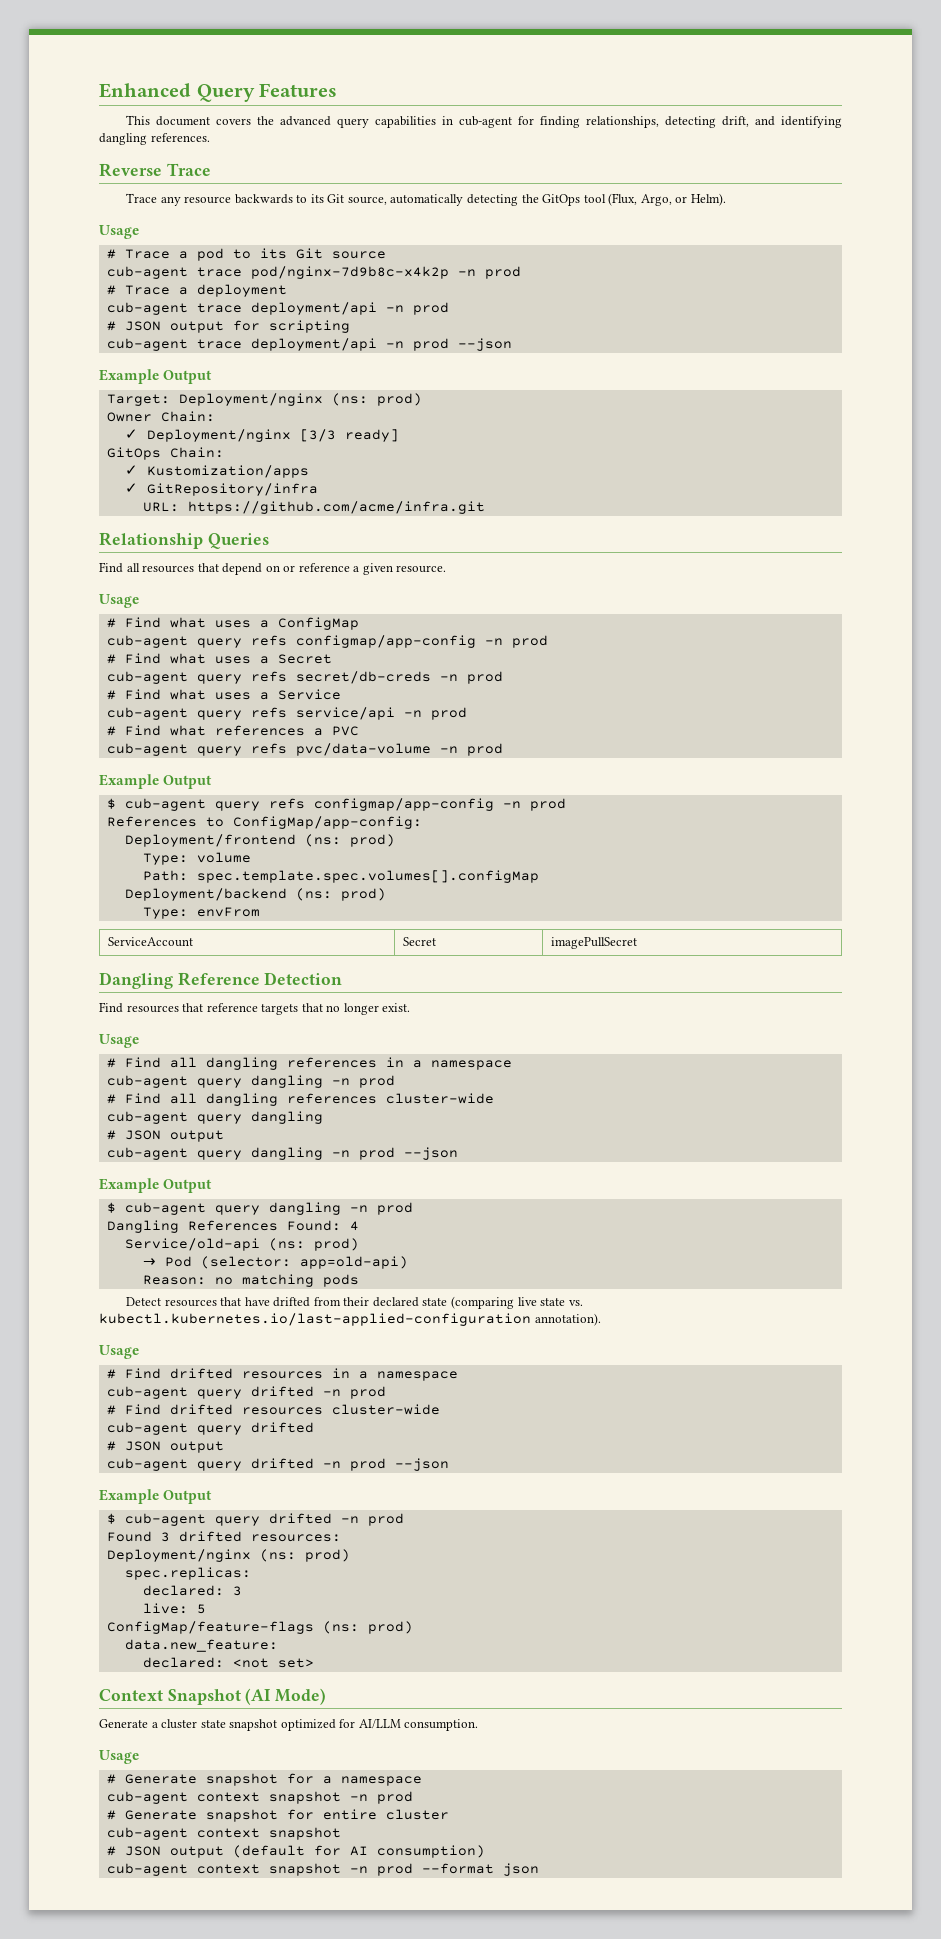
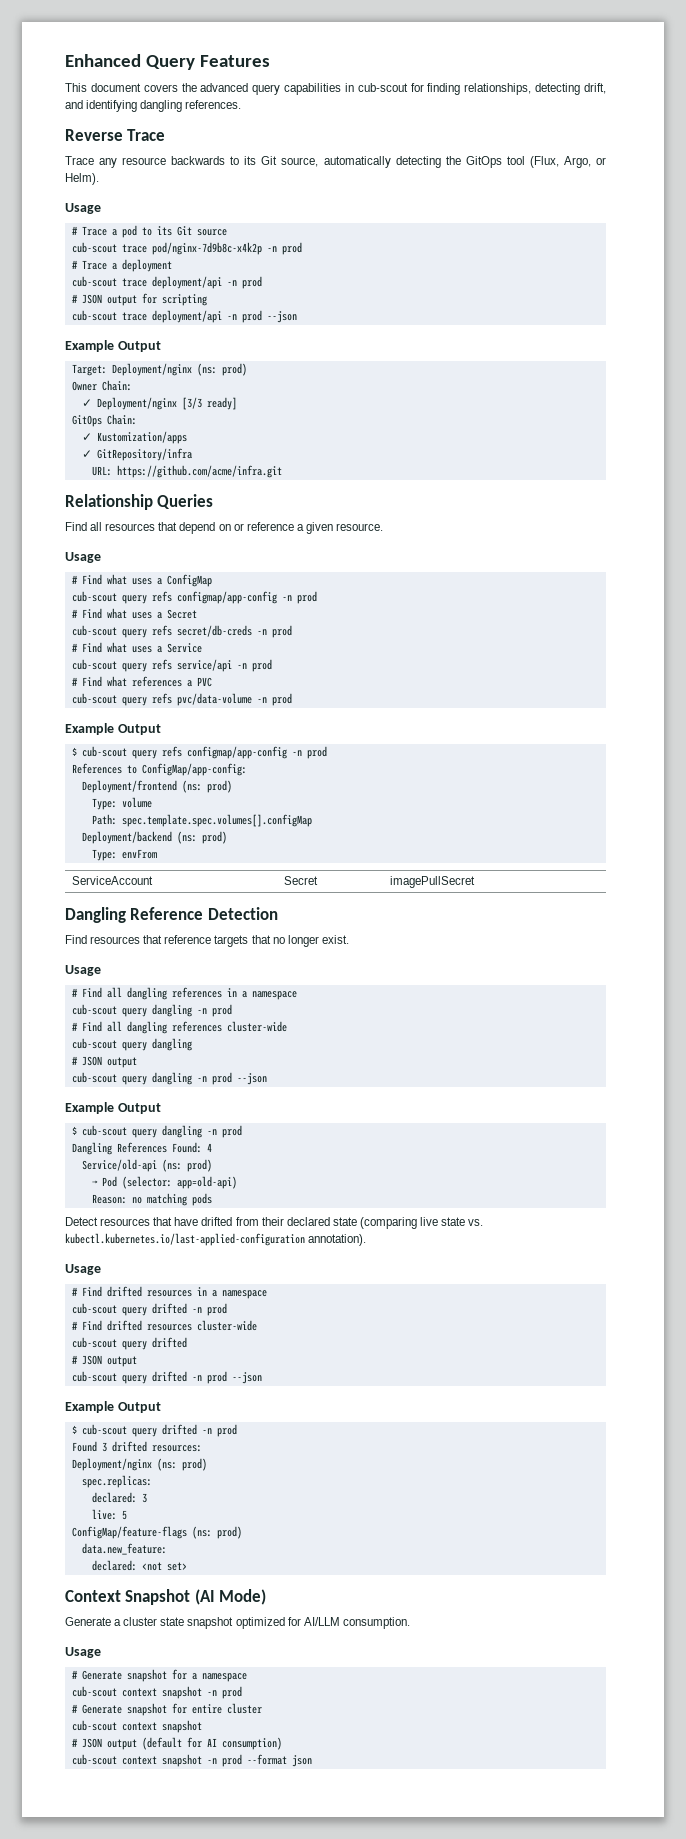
[459,116,513,128] cub-agent -> [357,83,408,92] cub-scout
[106,266,188,279] cub-agent -> [71,242,117,253] cub-scout
[106,302,188,315] cub-agent -> [71,276,117,287] cub-scout
[106,338,188,351] cub-agent -> [71,310,117,321] cub-scout
[106,635,188,648] cub-agent -> [71,591,117,602] cub-scout
[106,671,188,684] cub-agent -> [71,625,117,636] cub-scout
[106,707,188,720] cub-agent -> [71,659,117,670] cub-scout
[106,743,188,756] cub-agent -> [71,693,117,704] cub-scout
[124,798,206,811] cub-agent -> [81,746,127,757] cub-scout
[106,1075,188,1088] cub-agent -> [71,1004,117,1015] cub-scout
[106,1111,188,1124] cub-agent -> [71,1038,117,1049] cub-scout
[106,1147,188,1160] cub-agent -> [71,1072,117,1083] cub-scout
[124,1202,206,1215] cub-agent -> [81,1125,127,1136] cub-scout
[106,1386,188,1399] cub-agent -> [71,1303,117,1314] cub-scout
[106,1422,188,1435] cub-agent -> [71,1337,117,1348] cub-scout
[106,1458,188,1471] cub-agent -> [71,1371,117,1382] cub-scout
[124,1513,206,1526] cub-agent -> [81,1424,127,1435] cub-scout
[106,1791,188,1804] cub-agent -> [71,1686,117,1697] cub-scout
[106,1827,188,1840] cub-agent -> [71,1720,117,1731] cub-scout
[106,1863,188,1876] cub-agent -> [71,1754,117,1765] cub-scout

